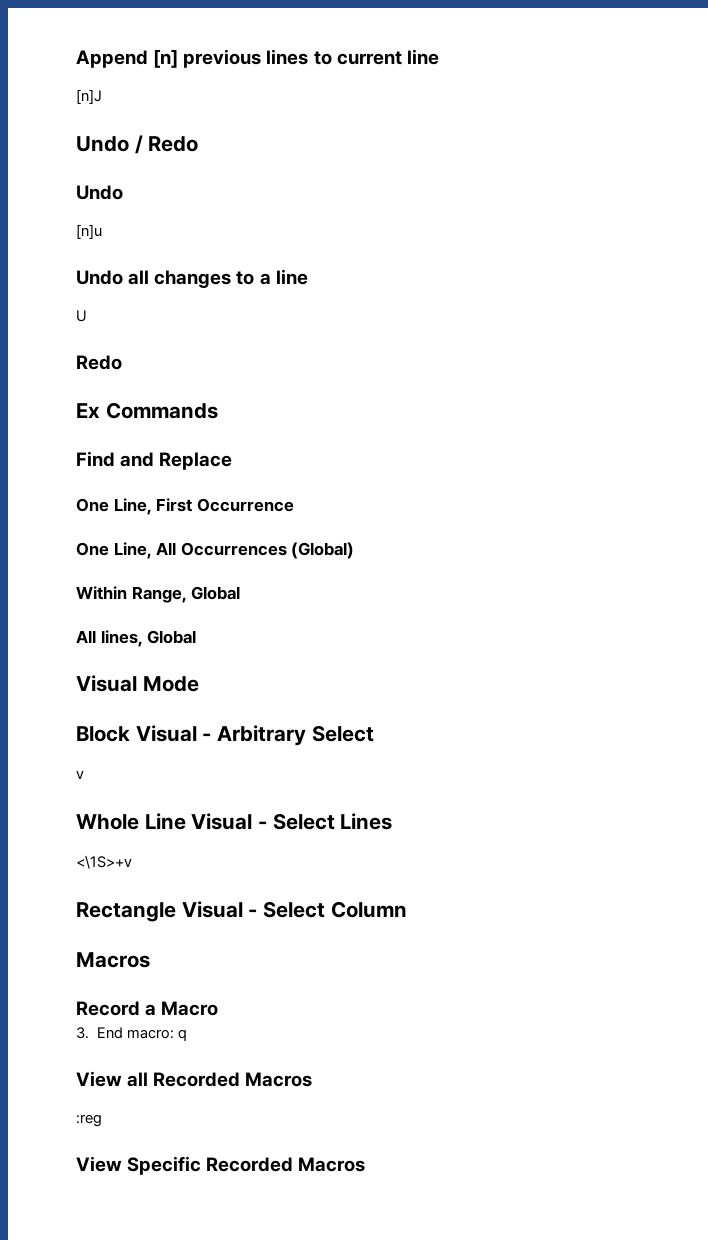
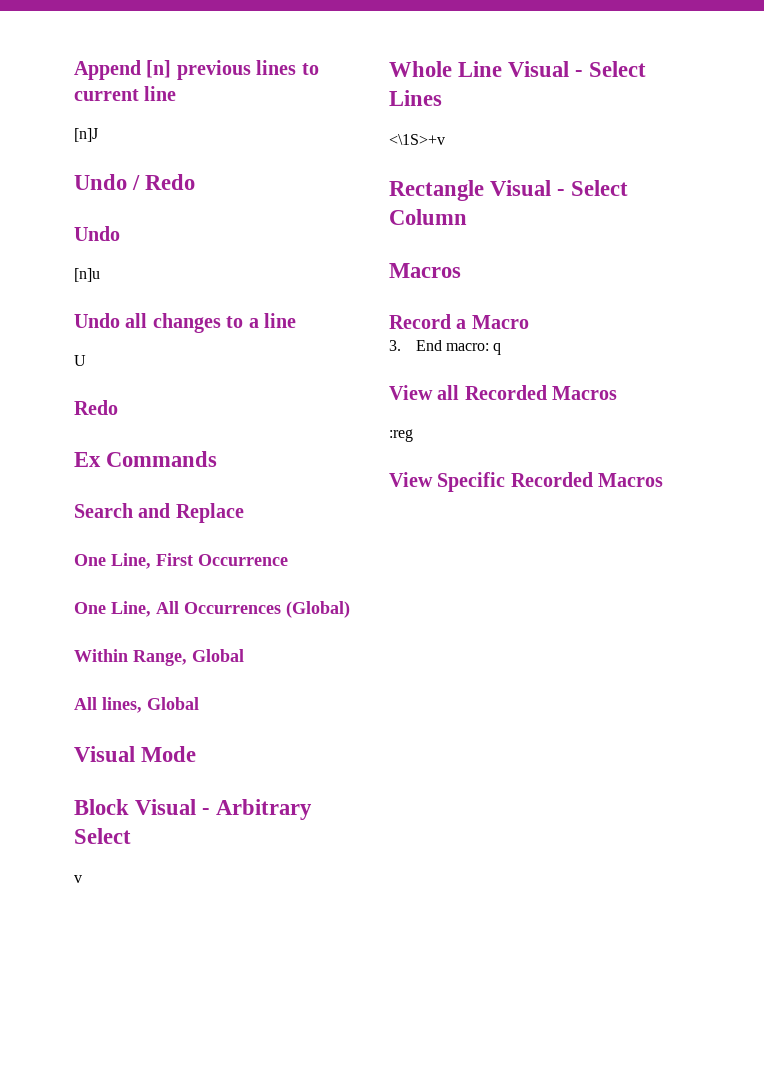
[76,451,115,467] Find -> [74,503,133,518] Search

